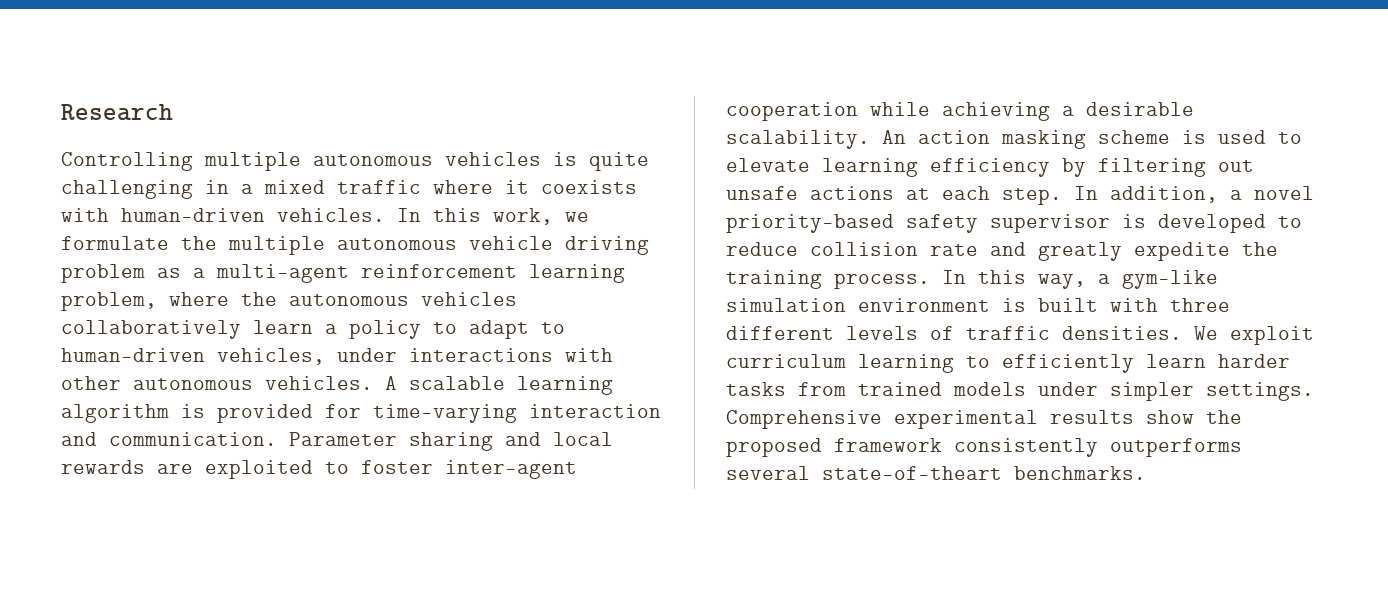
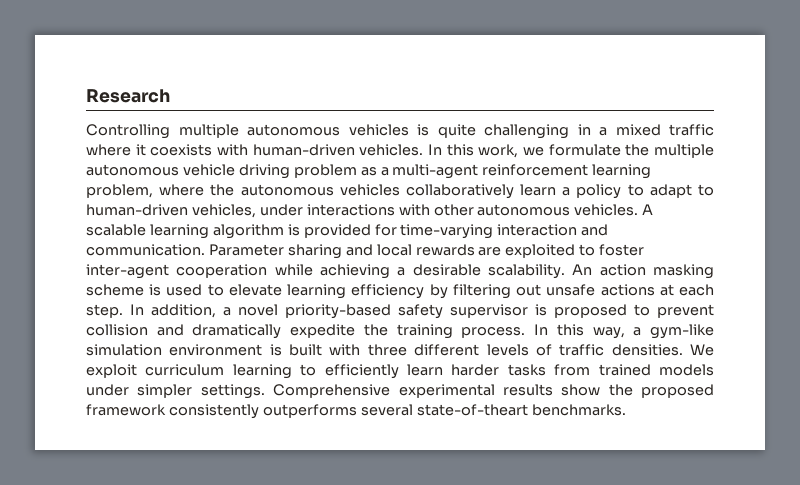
[1158,214,1302,233] [726,242,1122,261] developed to reduce collision rate and greatly -> [554,304,714,318] [86,324,282,339] proposed to prevent collision and dramatically

